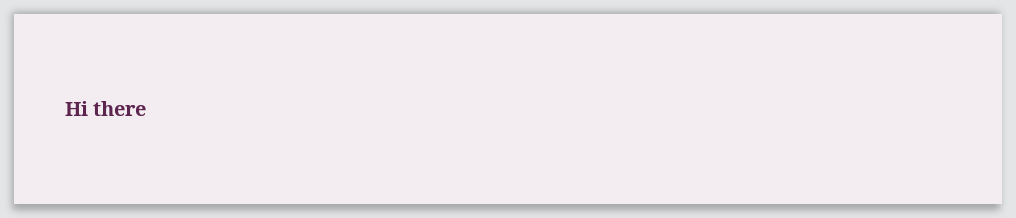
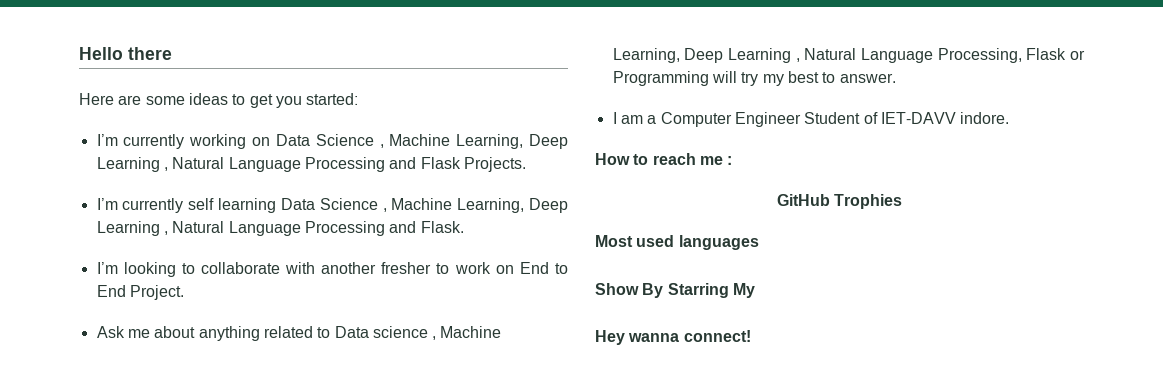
[65,101,88,116] Hi -> [79,47,123,60] Hello
(147, 108) none -> [79,93,359,108] [96,134,568,149] [96,157,526,172] [96,198,568,213] [96,221,464,236] [96,262,568,277] [96,285,184,300] [96,326,502,341] [612,48,1085,63] [612,71,896,86] [612,112,1010,127] [595,153,733,165] [776,194,903,209] [595,235,759,250] [595,283,755,298] [595,330,751,345] // Here are some ideas to get you started: // I’m currently working on Data Science , Machine Learning, Deep Learning , Natural Language Processing and Flask Projects. // I’m currently self learning Data Science , Machine Learning, Deep Learning , Natural Language Processing and Flask. // I’m looking to collaborate with another fresher to work on End to End Project. // Ask me about anything related to Data science , Machine Learning, Deep Learning , Natural Language Processing, Flask or Programming will try my best to answer. // I am a Computer Engineer Student of IET-DAVV indore. // How to reach me : // GitHub Trophies // Most used languages // Show By Starring My // Hey wanna connect!

